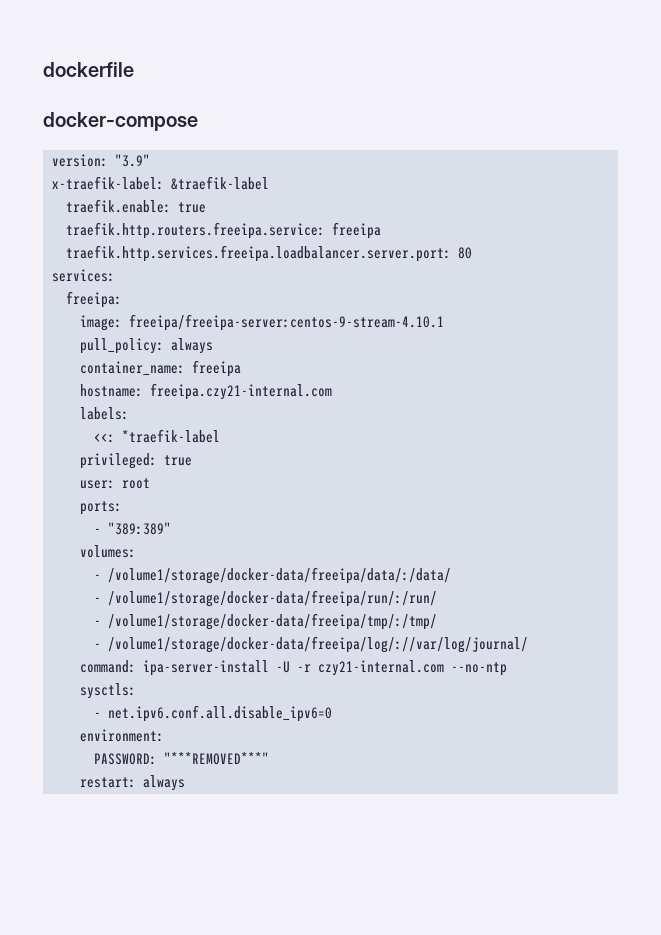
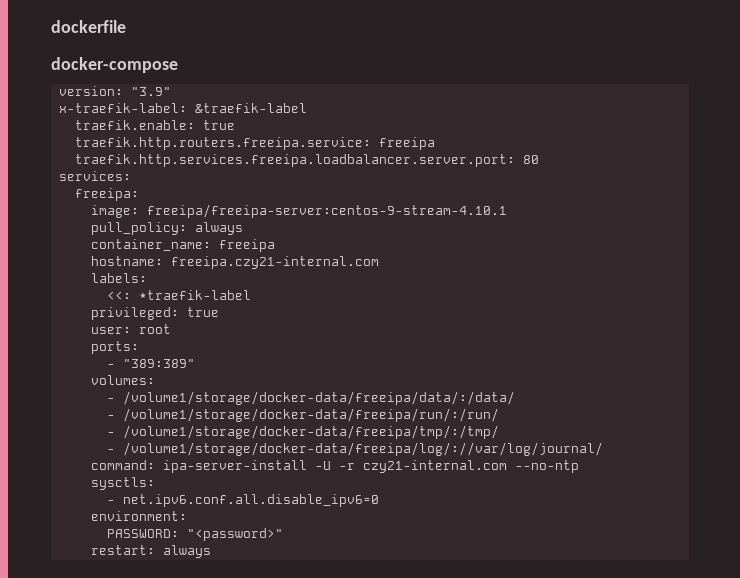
[164,752,269,765] "***REMOVED***" -> [186,528,283,541] "<password>"

